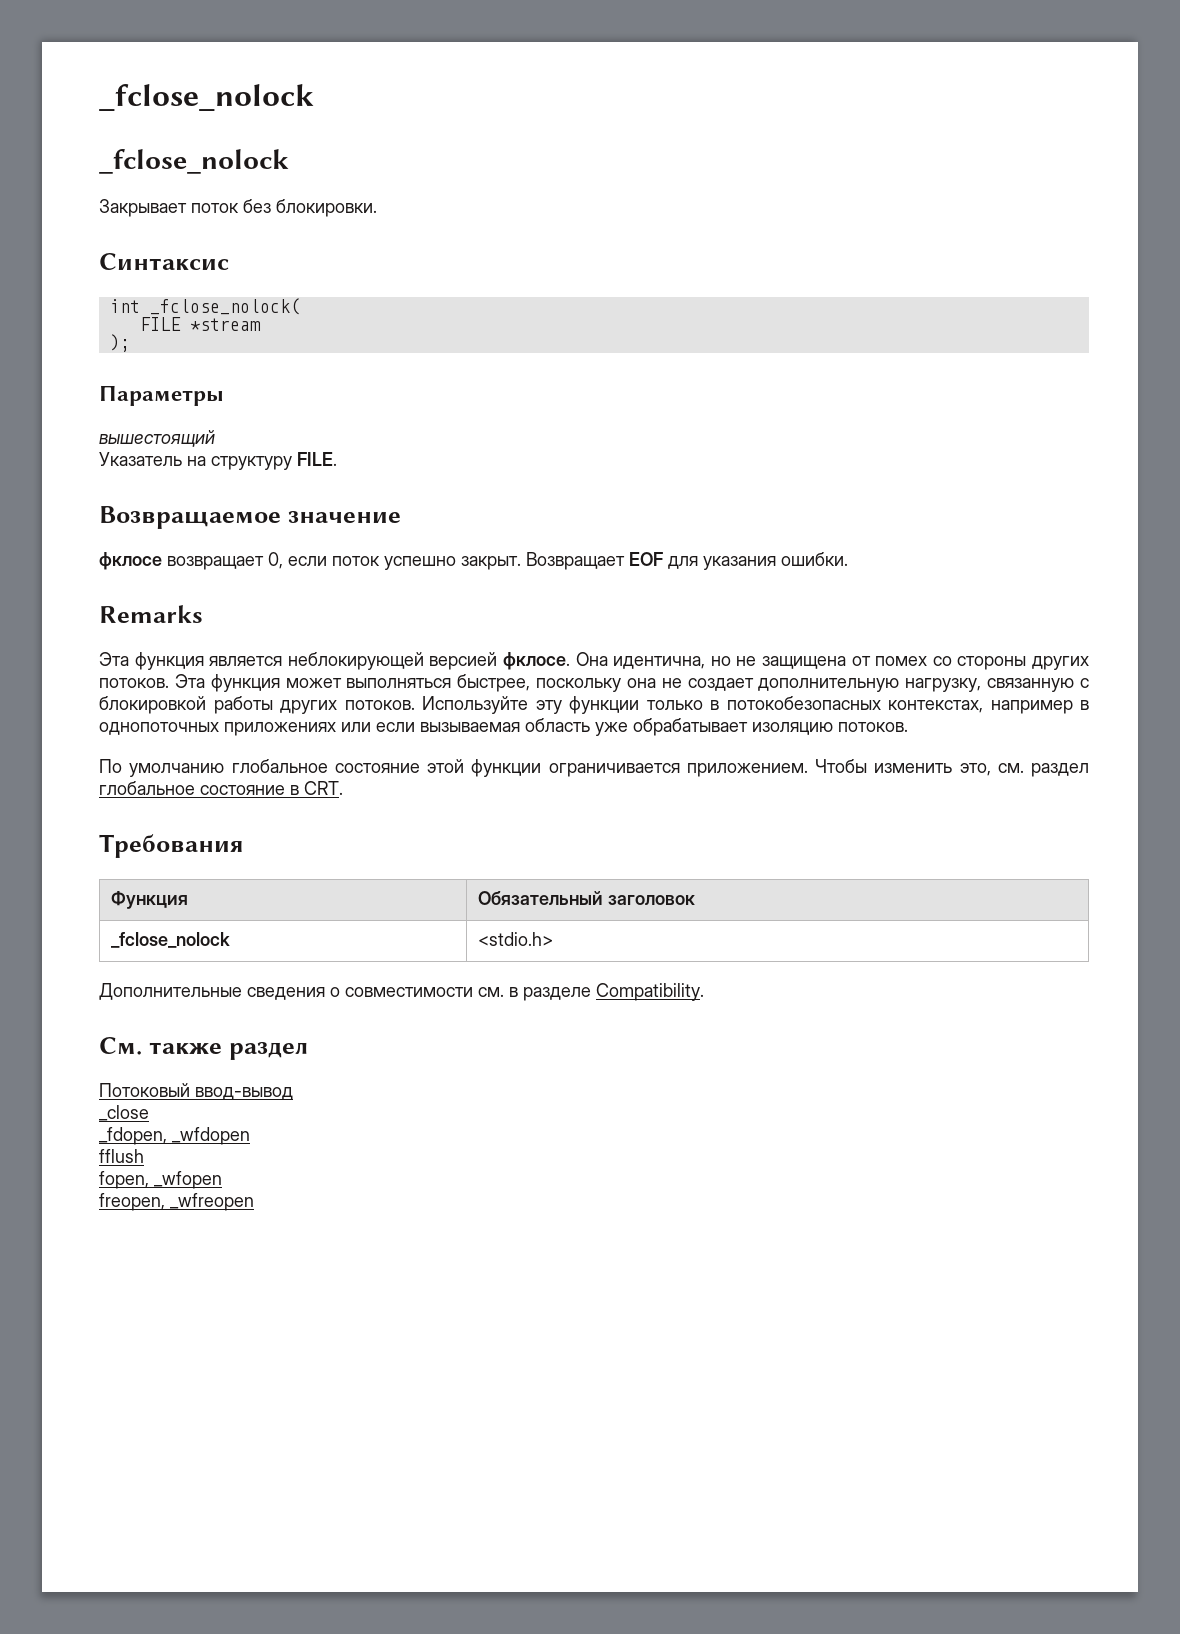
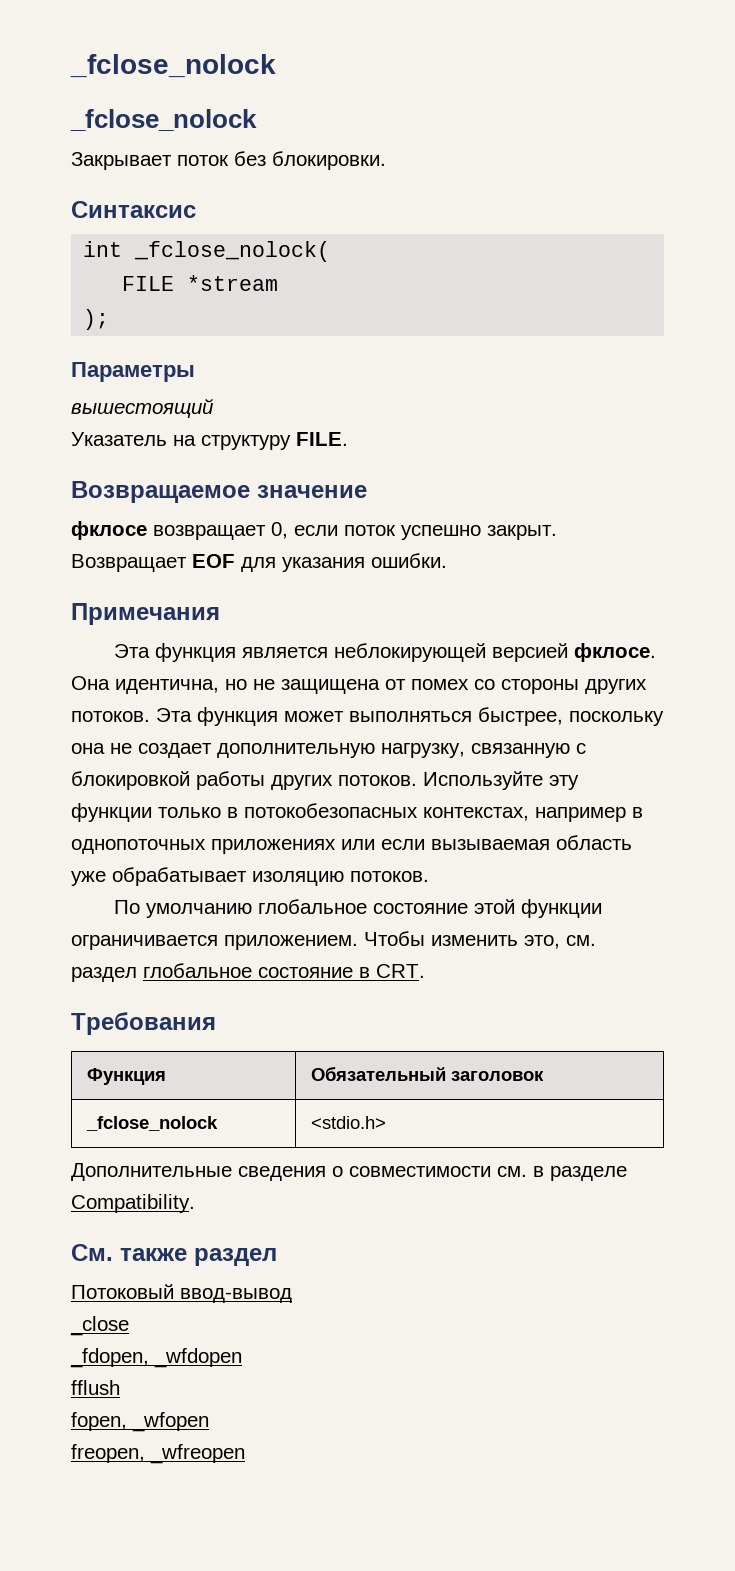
[99,605,203,623] Remarks -> [71,603,220,625] Примечания

